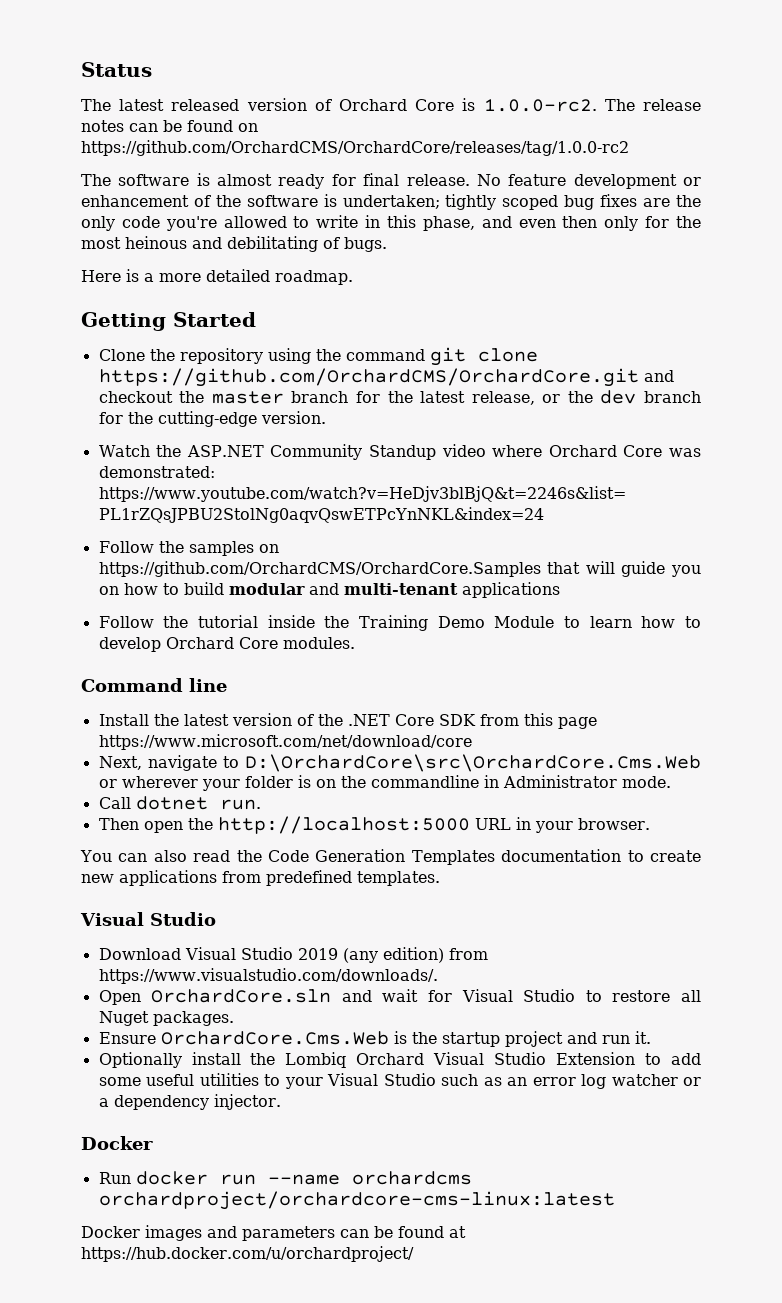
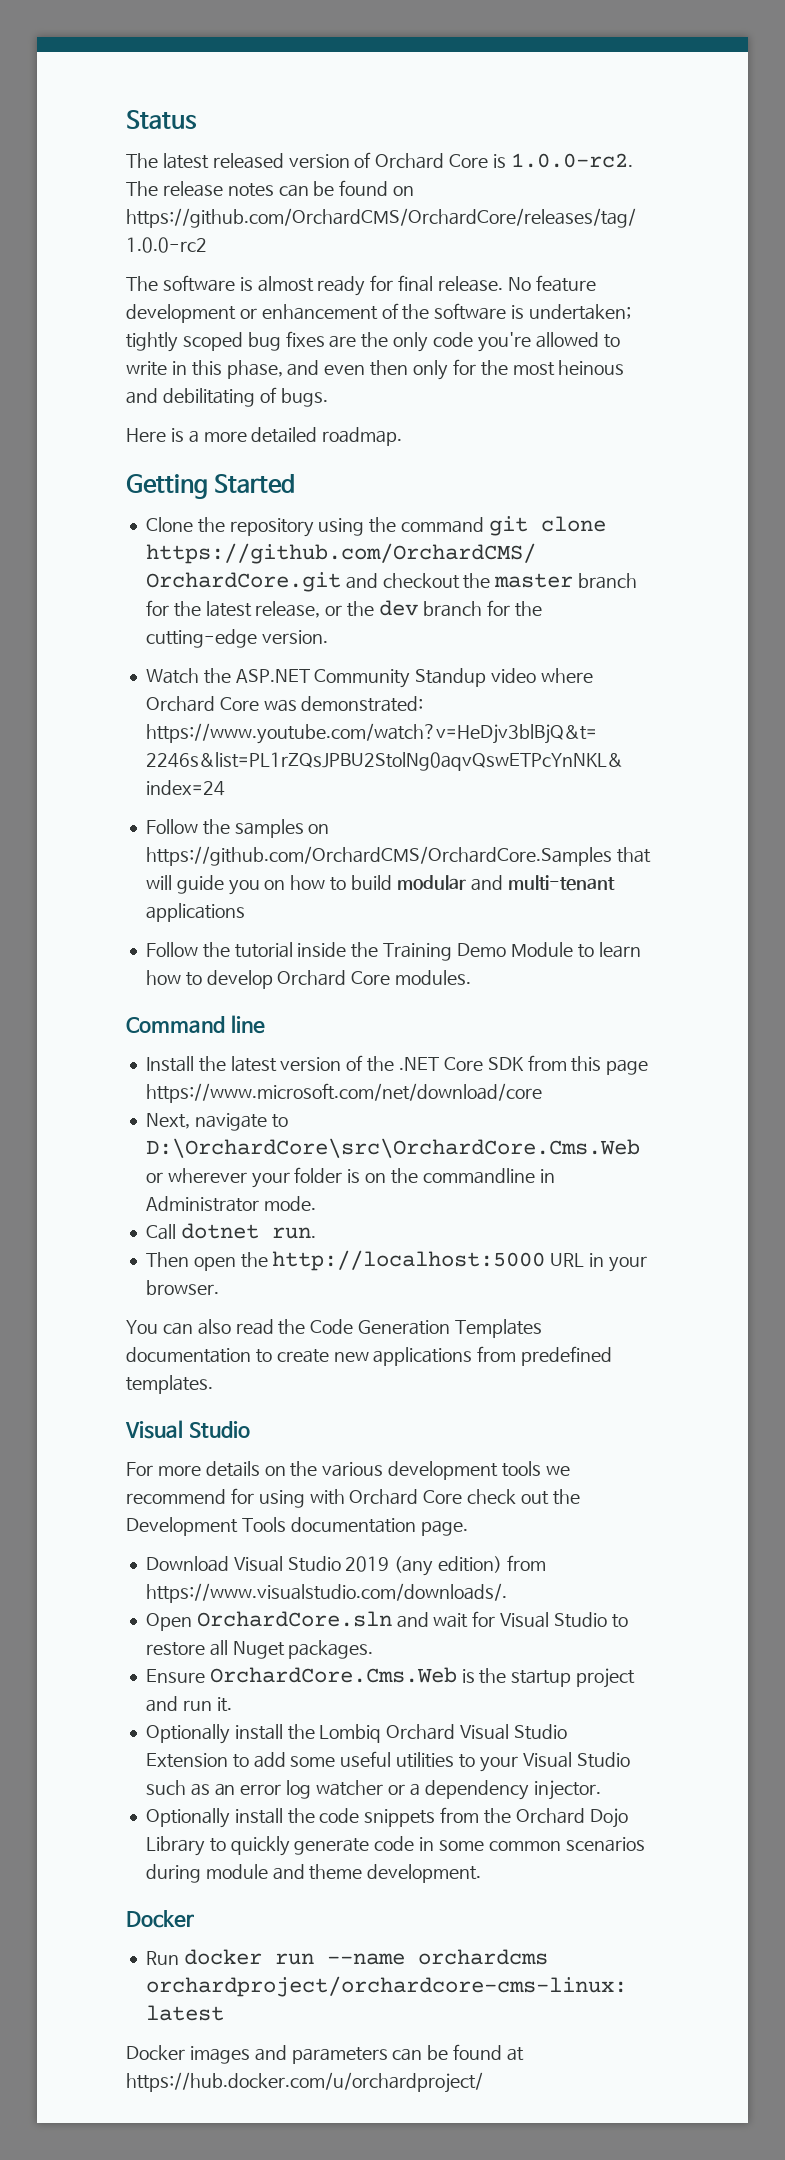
(216, 919) none -> [126,1461,570,1480] [126,1488,580,1508] [126,1517,468,1536] // For more details on the various development tools we recommend for using with Orchard Core check out the Development Tools documentation page.
(281, 1102) none -> [145,1807,628,1828] [145,1836,645,1856] [145,1864,482,1883] // Optionally install the code snippets from the Orchard Dojo Library to quickly generate code in some common scenarios during module and theme development.

